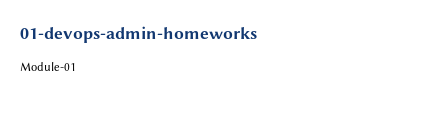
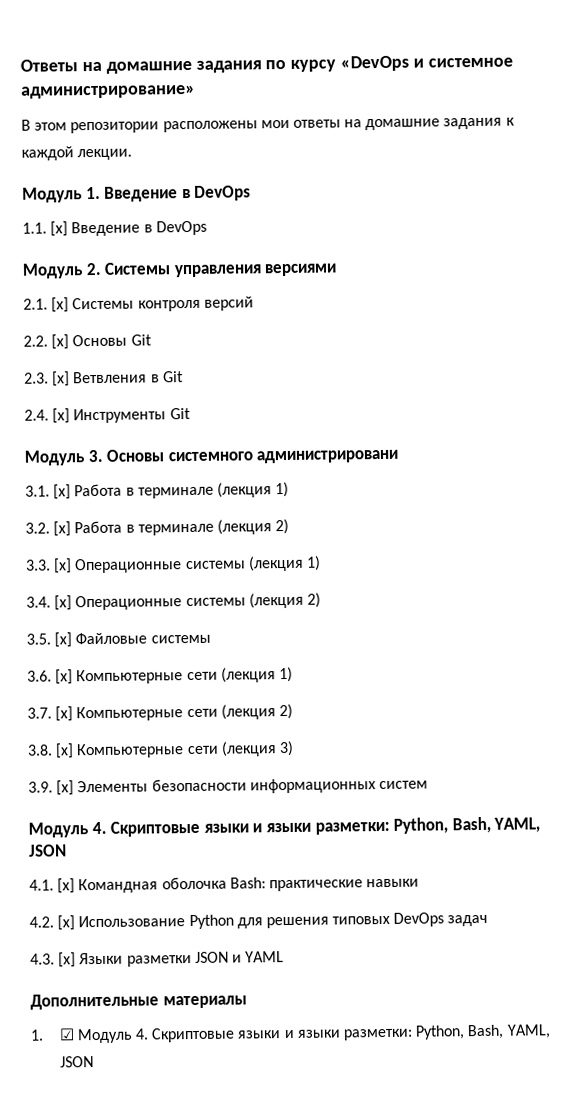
[20,26,257,43] [20,62,76,71] 01-devops-admin-homeworks // Module-01 -> [20,55,513,74] [21,84,196,99] [21,117,515,134] [21,146,133,161] [22,185,252,203] [22,220,207,237] [22,262,338,279] [23,296,254,313] [23,334,152,350] [24,371,184,387] [24,407,191,424] [24,449,399,466] [25,481,290,500] [25,518,290,537] [25,555,321,574] [26,592,321,611] [26,632,211,648] [27,666,293,685] [27,703,293,722] [27,740,294,759] [28,778,428,796] [28,816,541,838] [28,844,67,857] [29,876,420,894] [29,912,489,931] [30,951,285,968] [30,993,247,1010] [30,1024,551,1044] [59,1056,94,1068] Ответы на домашние задания по курсу «DevOps и системное администрирование» // В этом репозитории расположены мои ответы на домашние задания к каждой лекции. // Модуль 1. Введение в DevOps // 1.1. [x] Введение в DevOps // Модуль 2. Системы управления версиями // 2.1. [x] Системы контроля версий // 2.2. [x] Основы Git // 2.3. [x] Ветвления в Git // 2.4. [x] Инструменты Git // Модуль 3. Основы системного администрировани // 3.1. [x] Работа в терминале (лекция 1) // 3.2. [x] Работа в терминале (лекция 2) // 3.3. [х] Операционные системы (лекция 1) // 3.4. [х] Операционные системы (лекция 2) // 3.5. [х] Файловые системы // 3.6. [x] Компьютерные сети (лекция 1) // 3.7. [х] Компьютерные сети (лекция 2) // 3.8. [х] Компьютерные сети (лекция 3) // 3.9. [х] Элементы безопасности информационных систем // Модуль 4. Скриптовые языки и языки разметки: Python, Bash, YAML, JSON // 4.1. [х] Командная оболочка Bash: практические навыки // 4.2. [x] Использование Python для решения типовых DevOps задач // 4.3. [x] Языки разметки JSON и YAML // Дополнительные материалы // 1. ☑ Модуль 4. Скриптовые языки и языки разметки: Python, Bash, YAML, JSON

